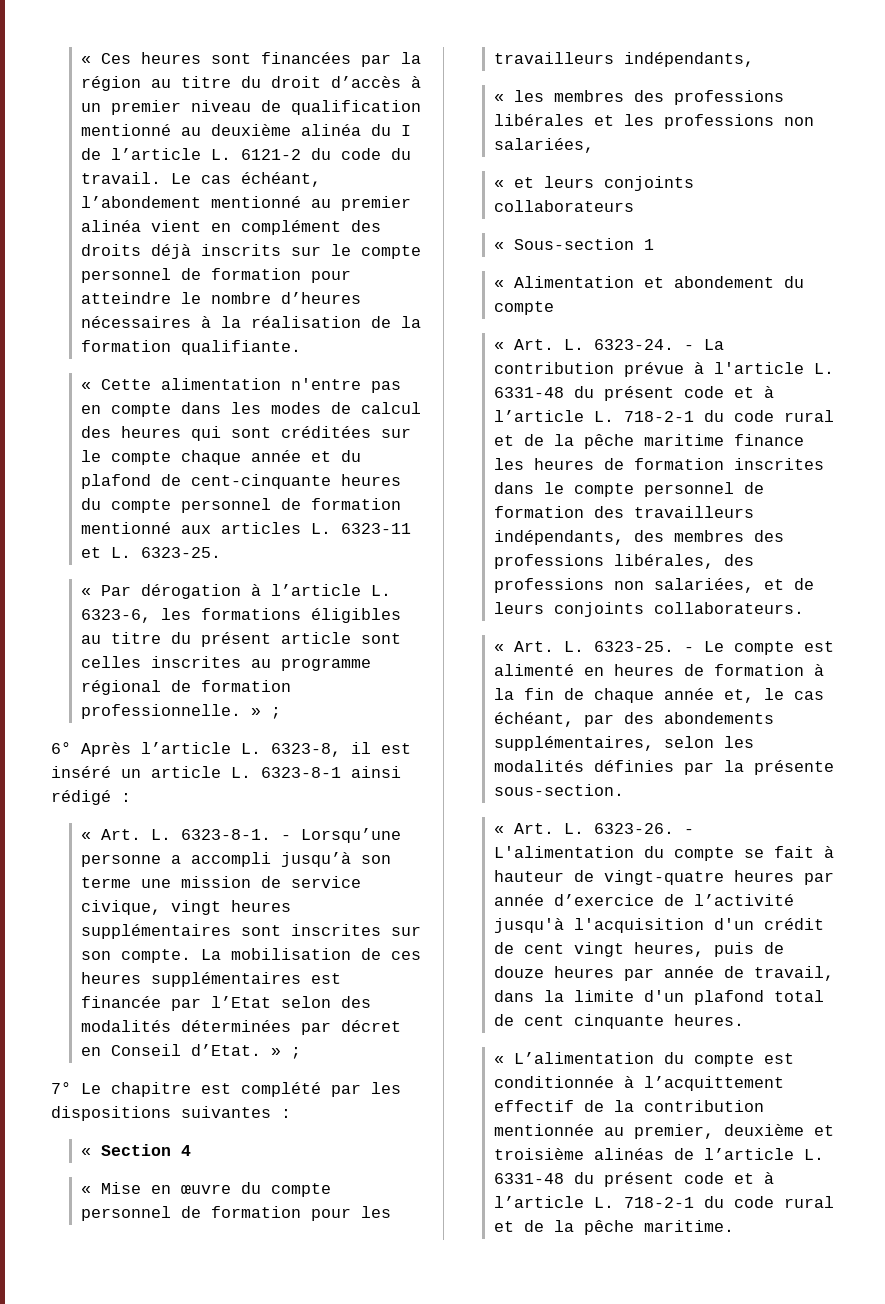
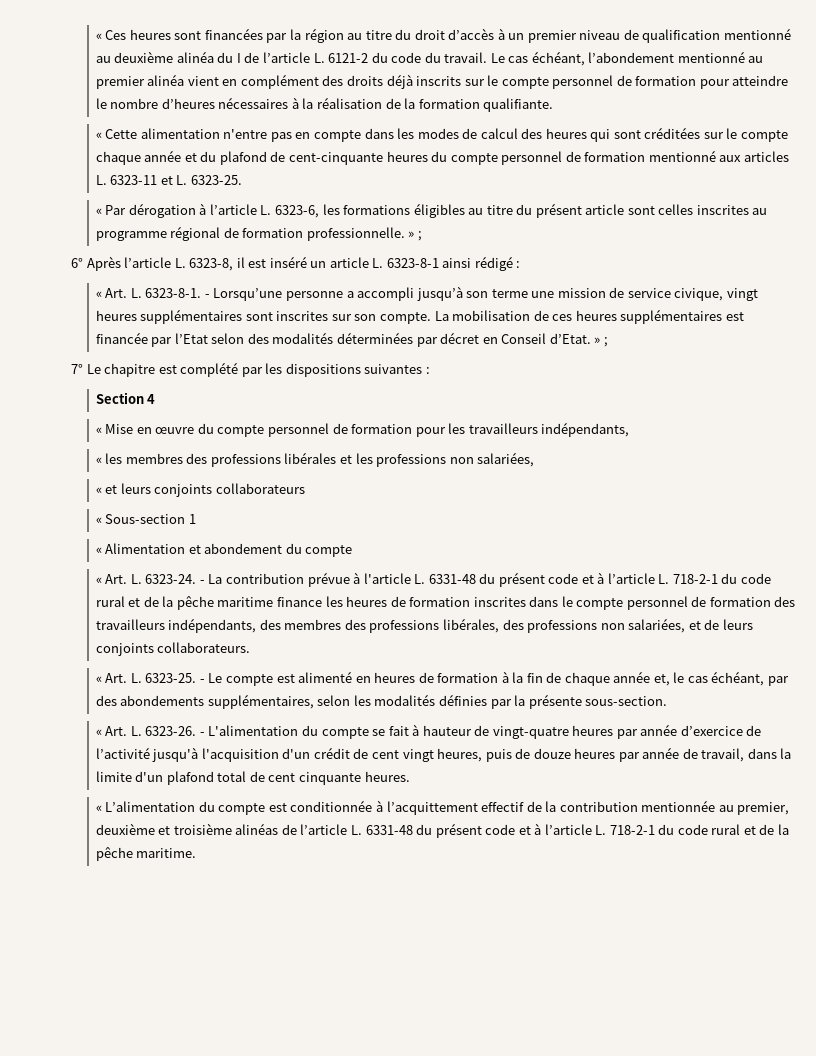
[80,1148,91,1156] « -> (430, 370) none

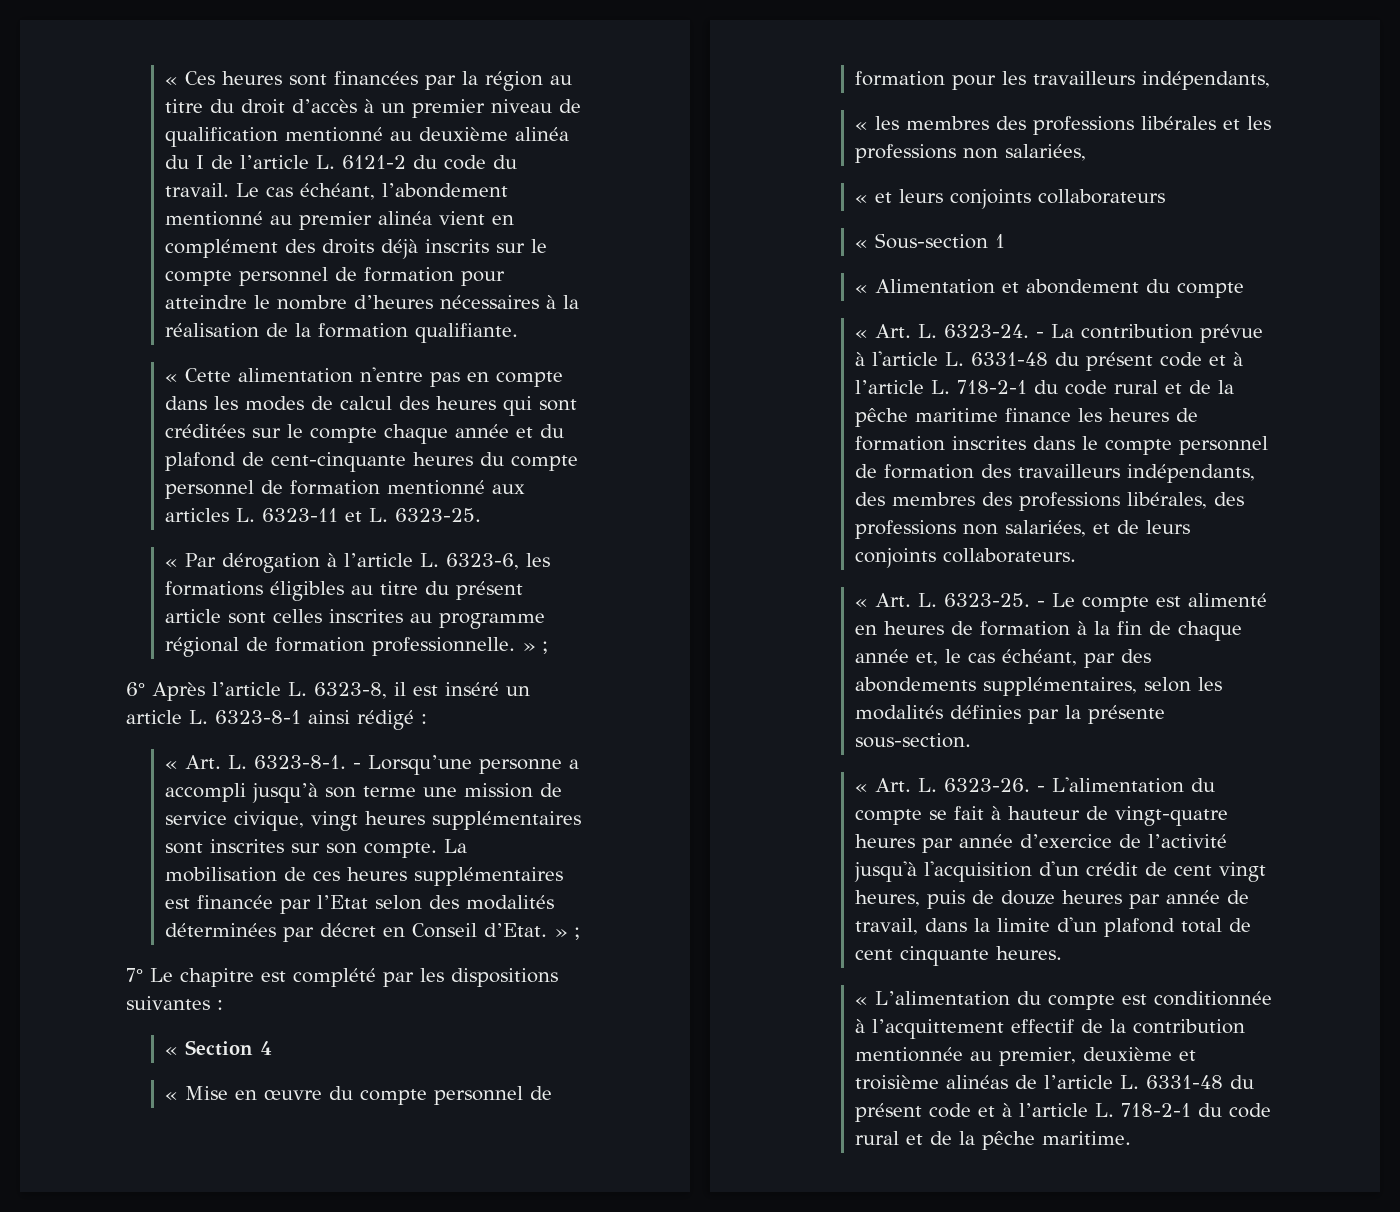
(430, 370) none -> [165,1047,179,1055] «

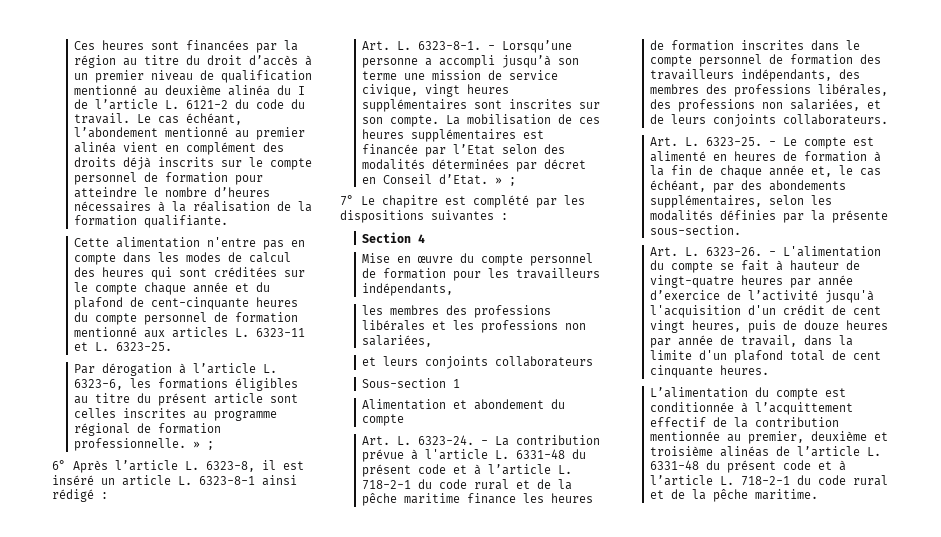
[165,77,179,85] « -> (74, 45) none
[165,374,179,382] « -> (229, 221) none
[165,559,179,567] « -> (173, 346) none
[165,761,179,769] « -> (108, 495) none
[165,1047,179,1055] « -> (508, 216) none
[165,1092,179,1100] « -> (426, 238) none
[855,122,869,130] « -> (454, 289) none
[855,195,869,203] « -> (433, 341) none
[855,240,869,248] « -> (594, 361) none
[855,285,869,293] « -> (461, 383) none
[855,330,869,338] « -> (405, 420) none
[855,599,869,607] « -> (889, 119) none
[855,784,869,792] « -> (742, 230) none
[855,997,869,1005] « -> (770, 370) none

